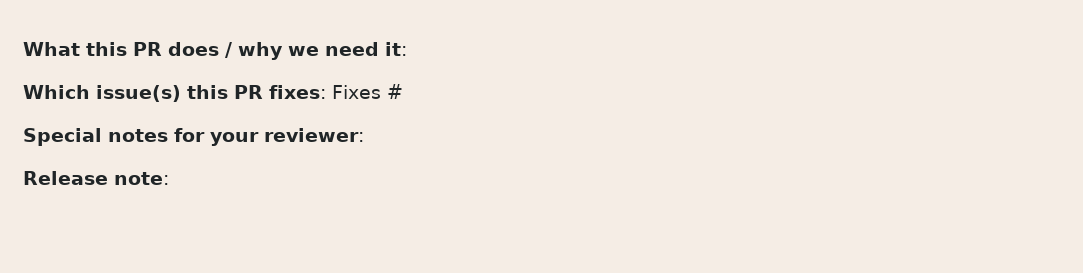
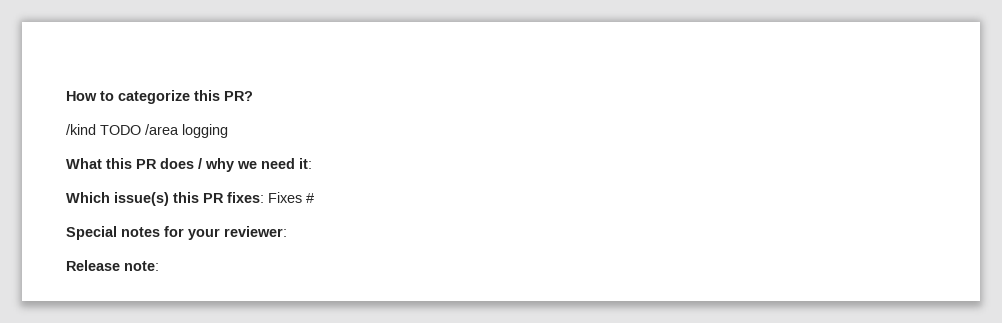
(23, 49) none -> [66,90,253,104] [66,124,228,138] How to categorize this PR? // /kind TODO /area logging //

